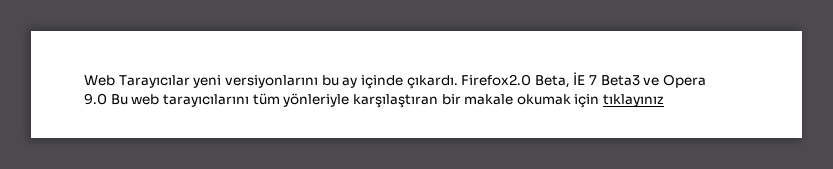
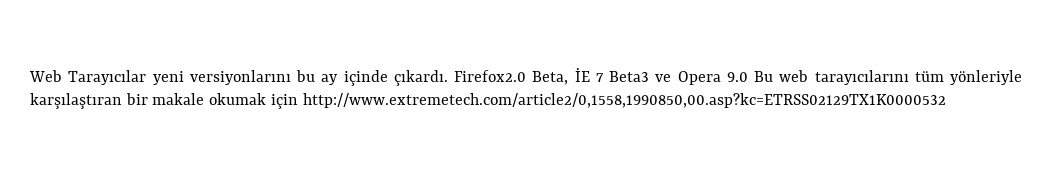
[603,94,665,107] tıklayınız -> [302,93,946,108] http://www.extremetech.com/article2/0,1558,1990850,00.asp?kc=ETRSS02129TX1K0000532

